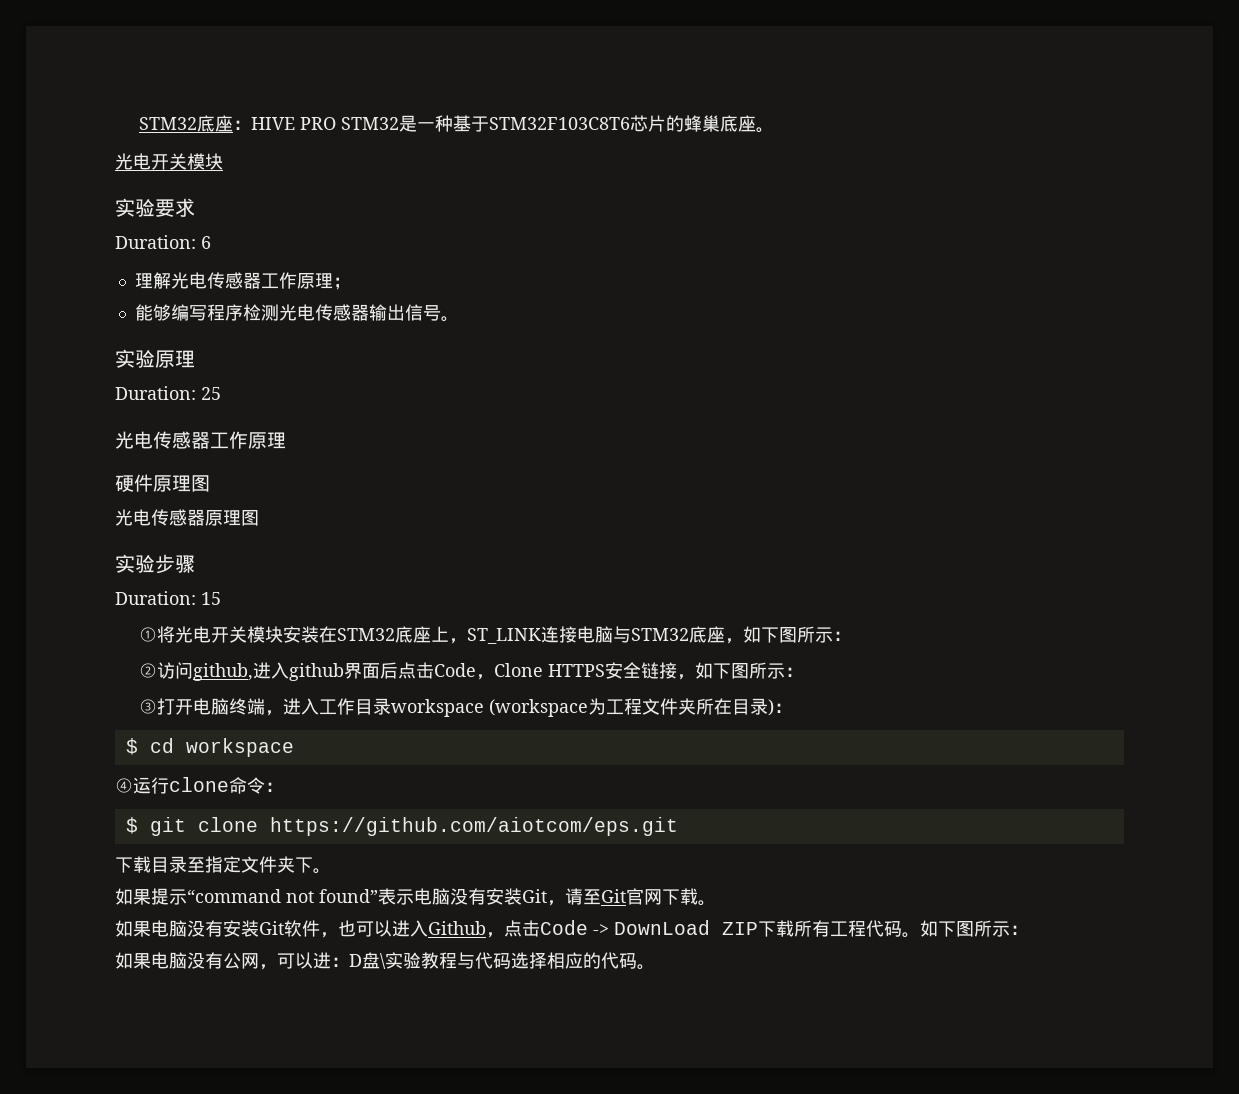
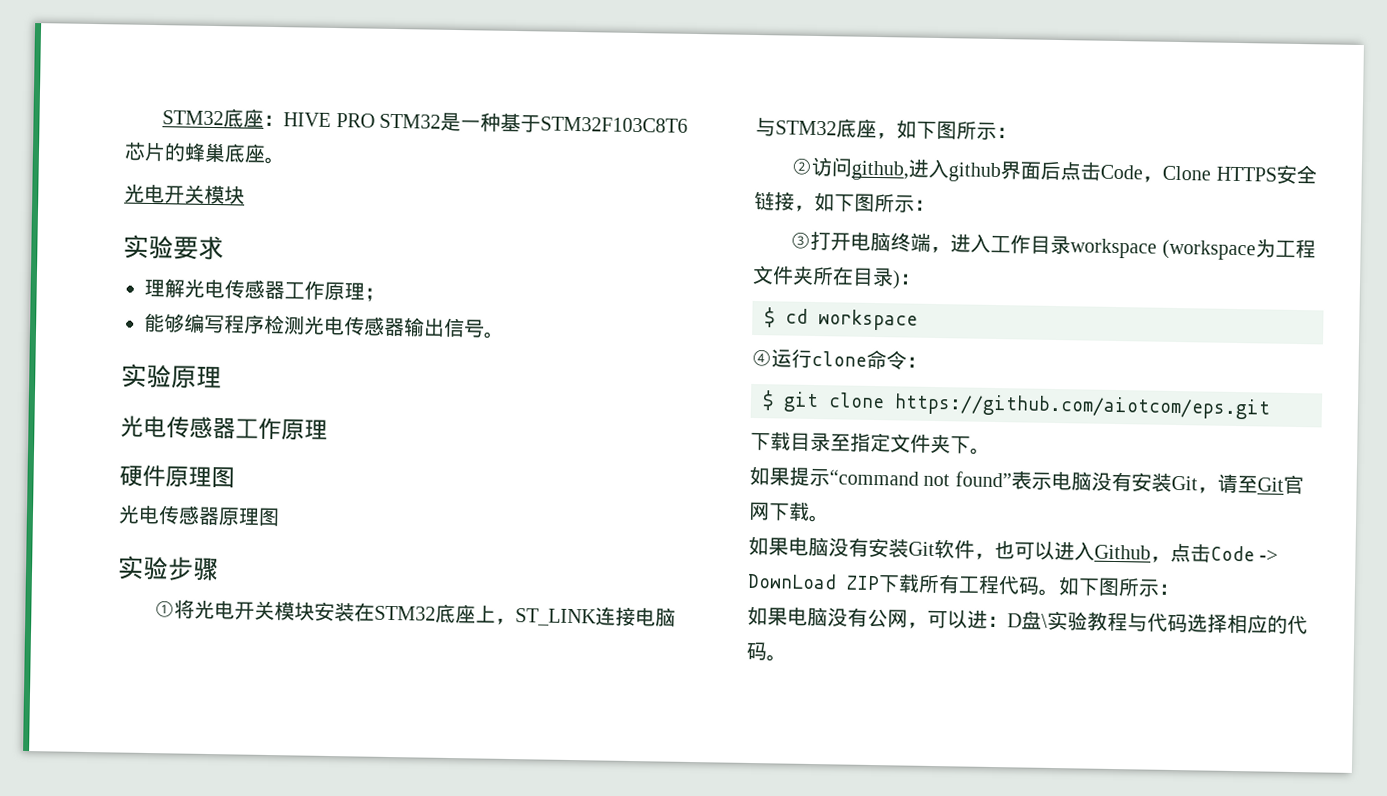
[115,235,211,249] // Duration: 6 -> (224, 248) none
[115,386,221,400] // Duration: 25 -> (222, 377) none
[115,591,221,605] // Duration: 15 -> (219, 569) none

